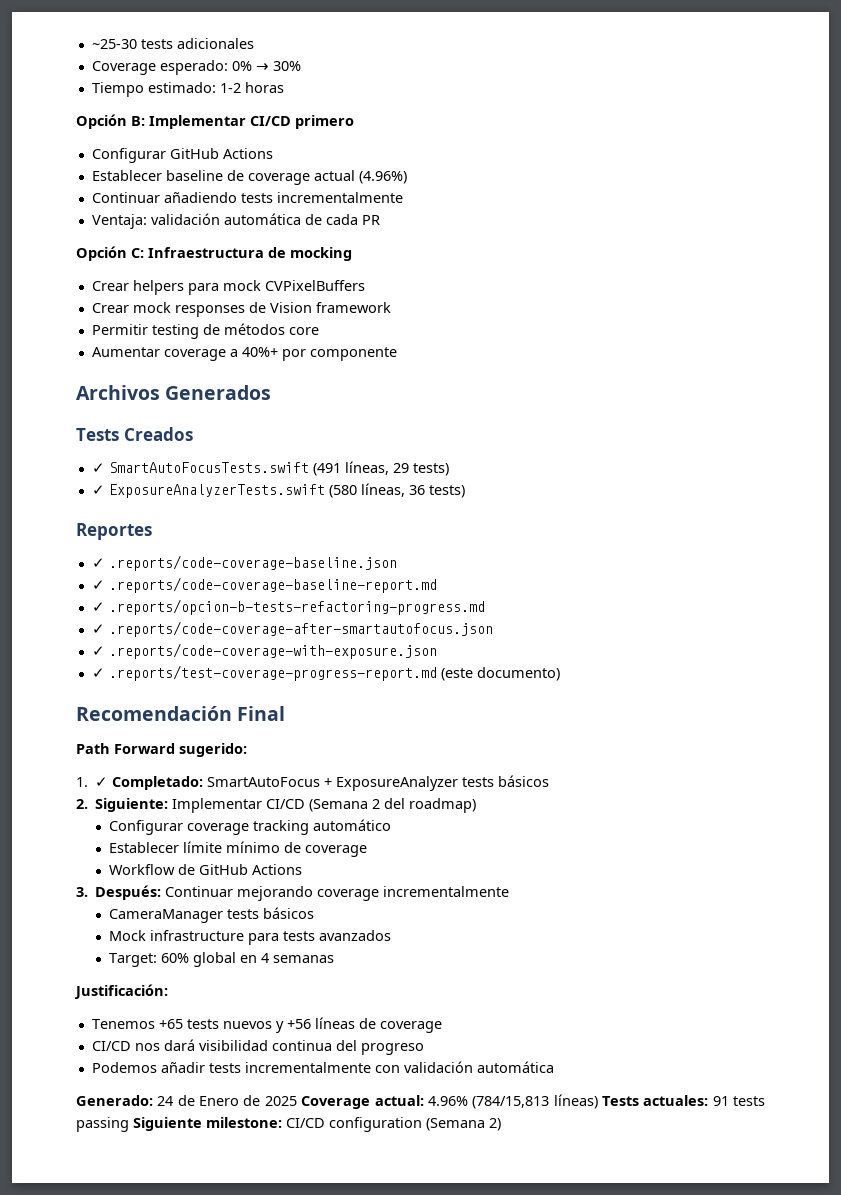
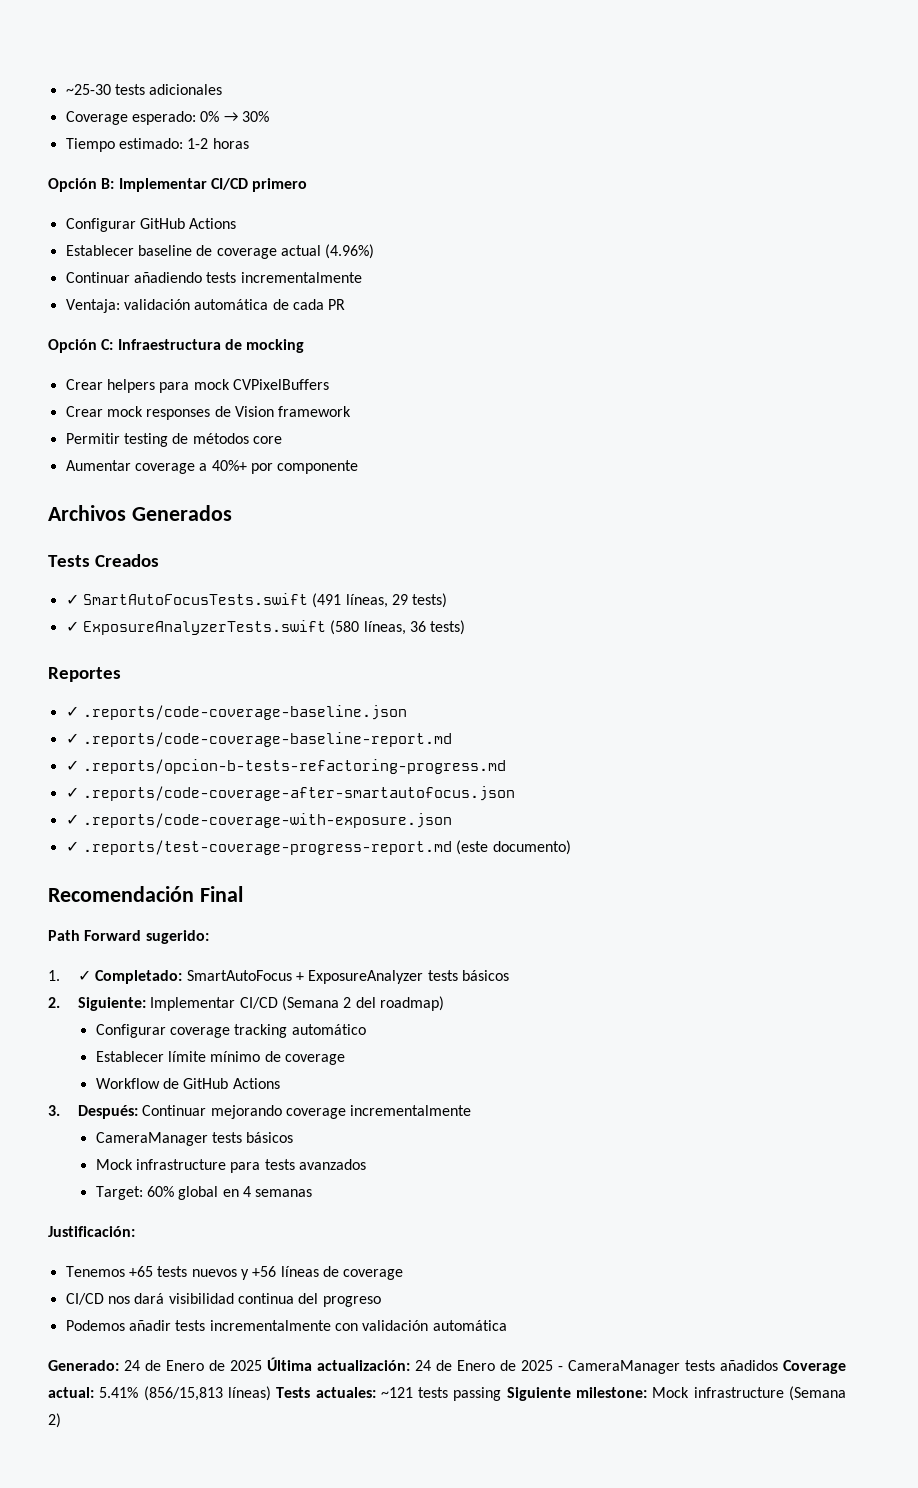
[301,1095,550,1109] Coverage actual: 4.96% (784/15,813 -> [267,1357,846,1374] [48,1386,223,1401] Última actualización: 24 de Enero de 2025 - CameraManager tests añadidos Coverage actual: 5.41% (856/15,813
[712,1096,729,1106] 91 -> [380,1387,413,1398] ~121
[286,1117,422,1132] CI/CD configuration -> [652,1387,784,1398] Mock infrastructure

